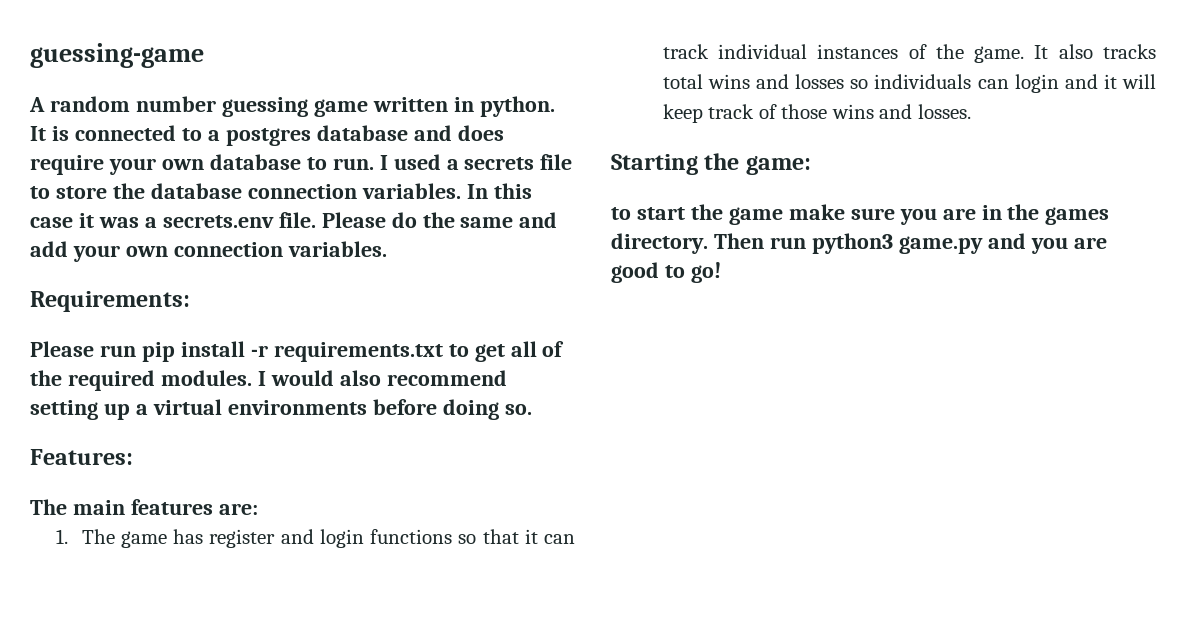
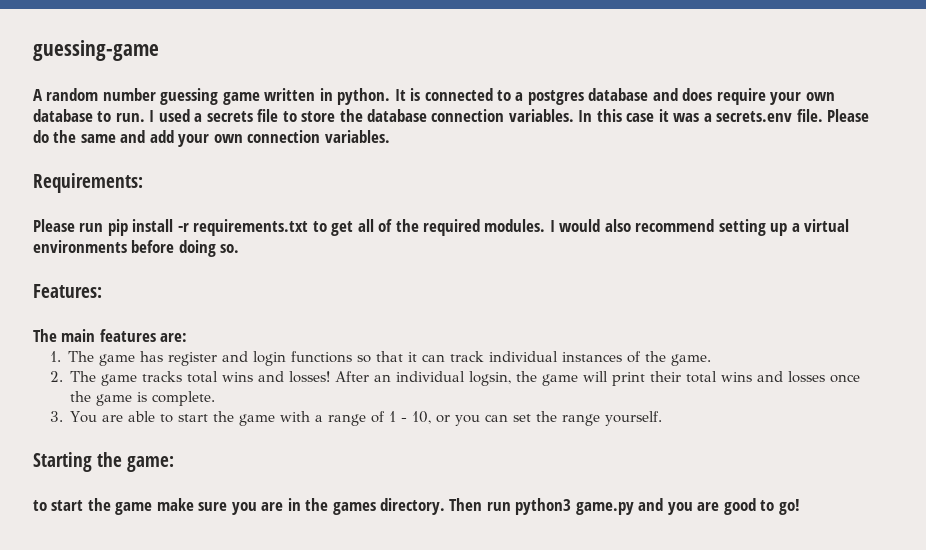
[1034,44,1093,59] It also -> [49,371,138,386] // 2. The game
[795,74,1156,93] [662,104,971,123] losses so individuals can login and it will keep track of those wins and losses. -> [289,371,861,386] [70,391,216,406] [49,411,663,426] losses! After an individual logsin, the game will print their total wins and losses once the game is complete. // 3. You are able to start the game with a range of 1 - 10, or you can set the range yourself.

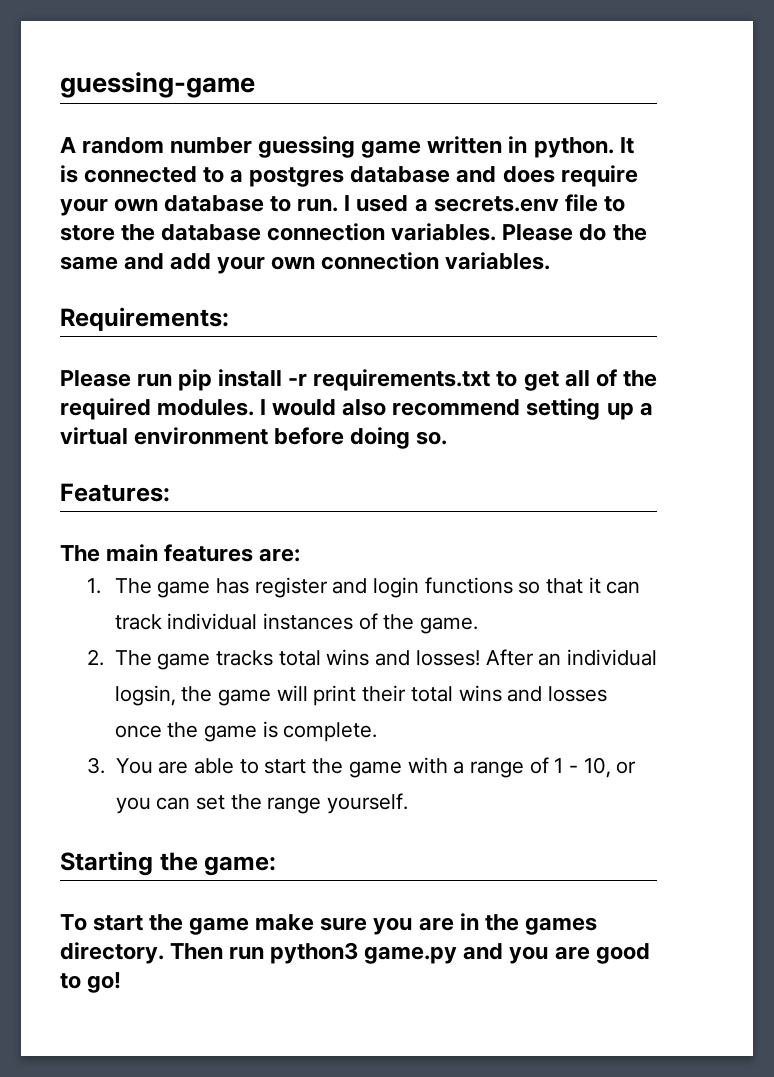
[206,111,253,122] secrets -> [433,196,559,212] secrets.env
[578,109,823,122] In this case it was a secrets.env file. -> (497, 232) none
[33,240,127,253] environments -> [134,427,269,445] environment
[33,500,47,511] to -> [60,914,87,931] To

